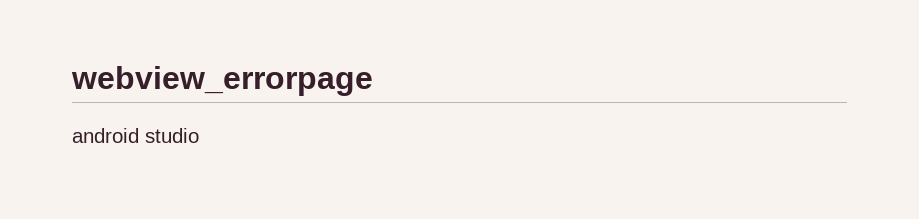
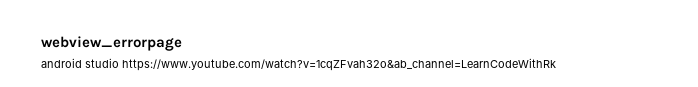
(199, 135) none -> [122,58,556,71] https://www.youtube.com/watch?v=1cqZFvah32o&ab_channel=LearnCodeWithRk

